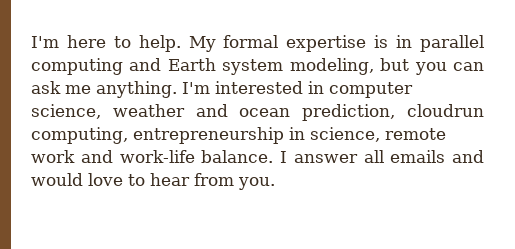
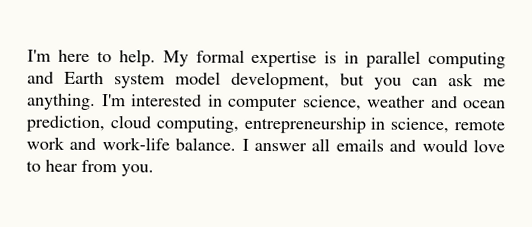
[289,58,374,75] modeling, -> [175,71,330,90] model development,
[407,104,485,117] cloudrun -> [109,115,151,129] cloud

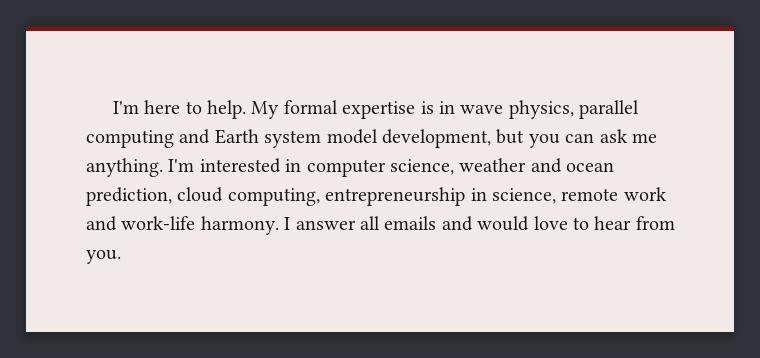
(360, 57) none -> [460,100,574,119] wave physics,
[175,137,237,151] balance. -> [200,216,279,235] harmony.

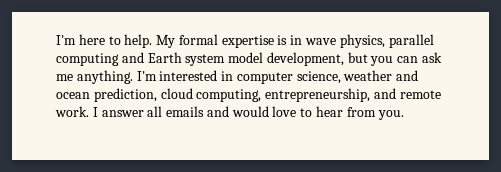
[325,187,667,206] [86,216,279,235] entrepreneurship in science, remote work and work-life harmony. -> [265,88,441,102] [55,106,89,117] entrepreneurship, and remote work.

